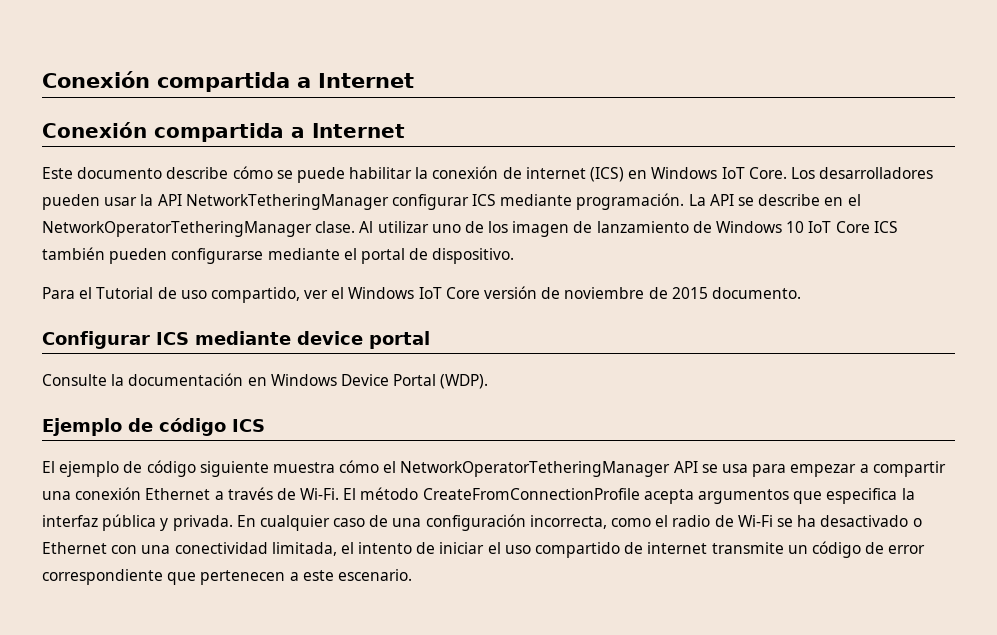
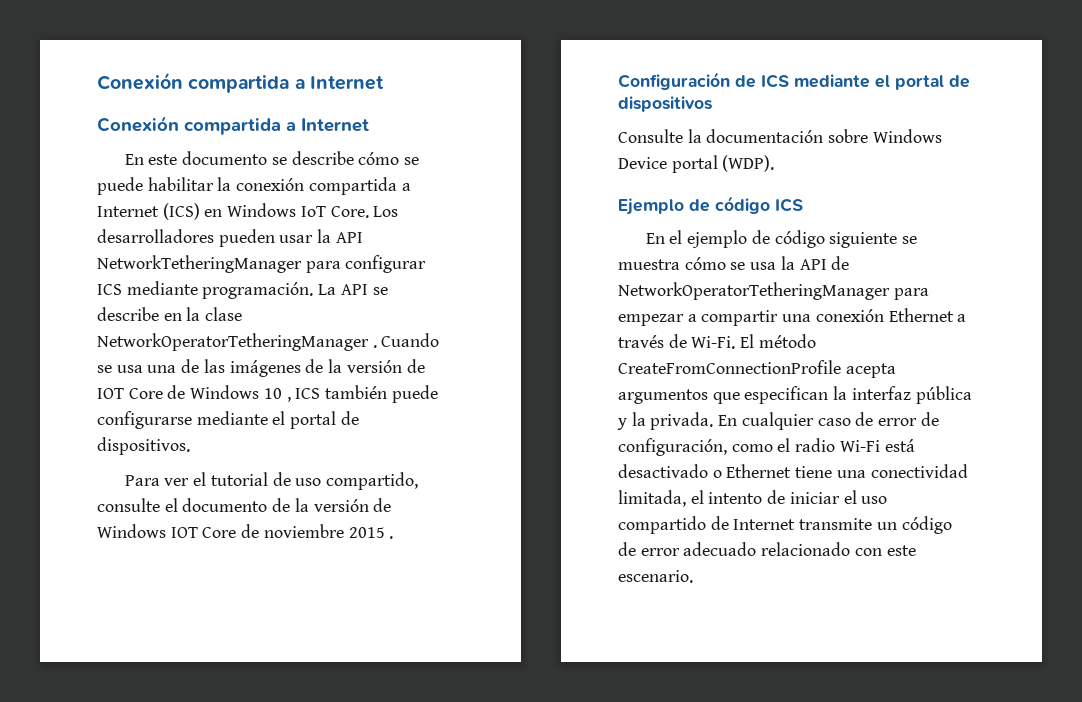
[42,167,163,179] Este documento -> [124,151,287,165] En este documento se
[502,167,586,179] de internet -> [308,177,411,195] [97,206,159,217] compartida a Internet
(389, 202) none -> [305,261,341,273] para
[847,194,861,206] [42,221,689,237] el NetworkOperatorTetheringManager clase. Al utilizar uno de los imagen de lanzamiento -> [186,307,243,321] [97,333,440,351] [97,359,425,377] [97,388,163,399] la clase NetworkOperatorTetheringManager . Cuando se usa una de las imágenes de la versión de IOT Core
[808,221,870,233] IoT Core -> [286,396,291,402] ,
[109,248,168,264] pueden -> [391,385,438,403] puede
[432,248,515,264] dispositivo. -> [97,437,190,455] dispositivos.
[79,286,801,303] [42,331,430,349] el Tutorial de uso compartido, ver el Windows IoT Core versión de noviembre de 2015 documento. // Configurar ICS mediante device portal -> [164,472,419,490] [97,498,392,512] [97,524,394,539] [618,72,970,90] [618,96,712,112] ver el tutorial de uso compartido, consulte el documento de la versión de Windows IOT Core de noviembre 2015 . // Configuración de ICS mediante el portal de dispositivos
[247,377,267,386] en -> [828,129,869,143] sobre
[393,374,437,386] Portal -> [671,155,718,173] portal
[42,461,55,473] El -> [645,230,683,244] En el
(269, 469) none -> [902,236,918,244] se
[383,461,749,477] el NetworkOperatorTetheringManager API se usa -> [730,256,850,270] [618,282,890,300] se usa la API de NetworkOperatorTetheringManager
[826,488,898,504] especifica -> [744,386,829,404] especifican
(169, 524) none -> [631,412,646,426] la
[392,514,817,531] una configuración incorrecta, como el radio de Wi-Fi se ha -> [878,412,939,426] [618,438,915,456] error de configuración, como el radio Wi-Fi está
[111,545,138,554] con -> [795,466,833,478] tiene
[647,542,708,554] internet -> [733,519,796,530] Internet
[42,569,299,585] correspondiente que pertenecen a -> [683,542,882,556] adecuado relacionado con

